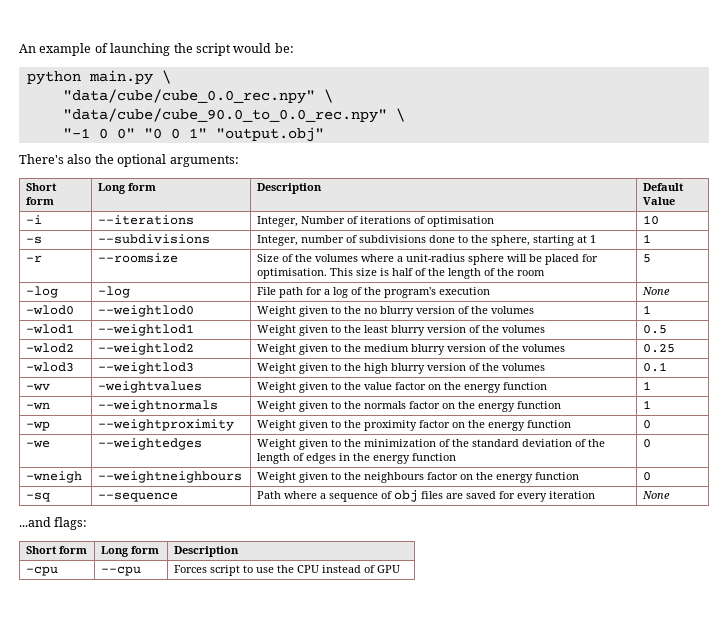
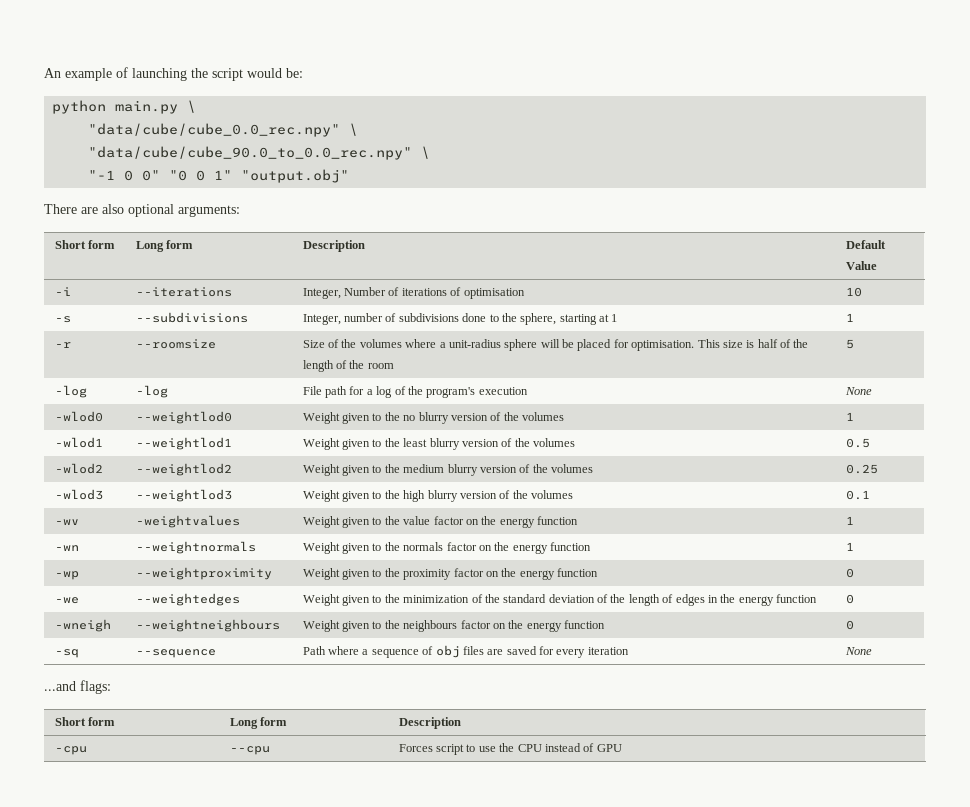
[19,154,114,164] There's also the -> [44,204,124,214] There are also

